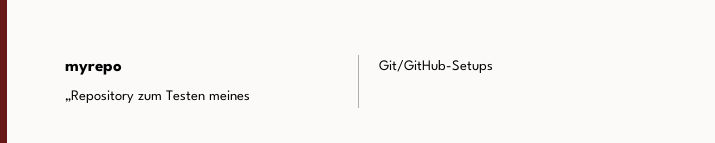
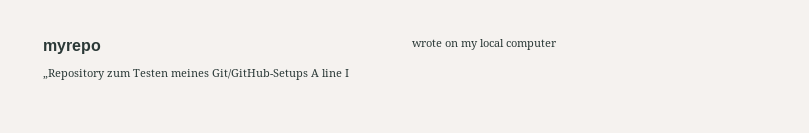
(493, 67) none -> [311,69,349,77] [412,39,557,50] A line I wrote on my local computer

